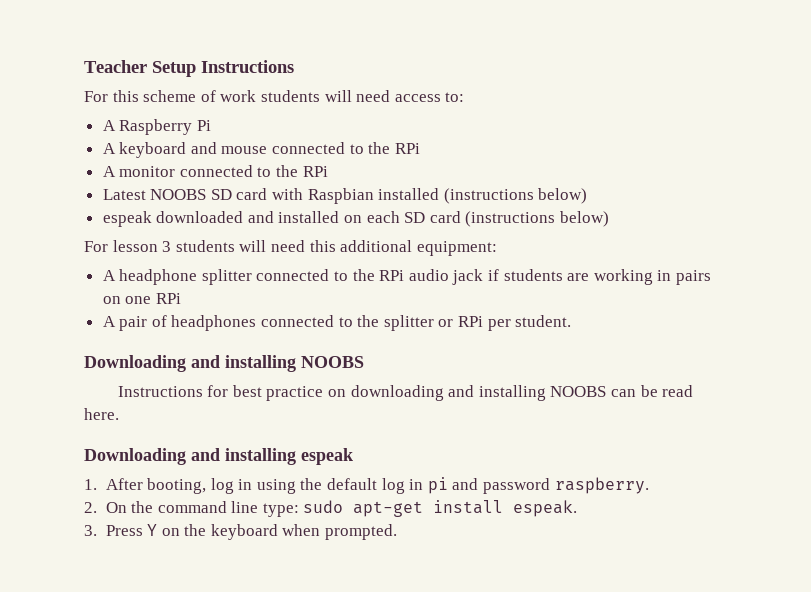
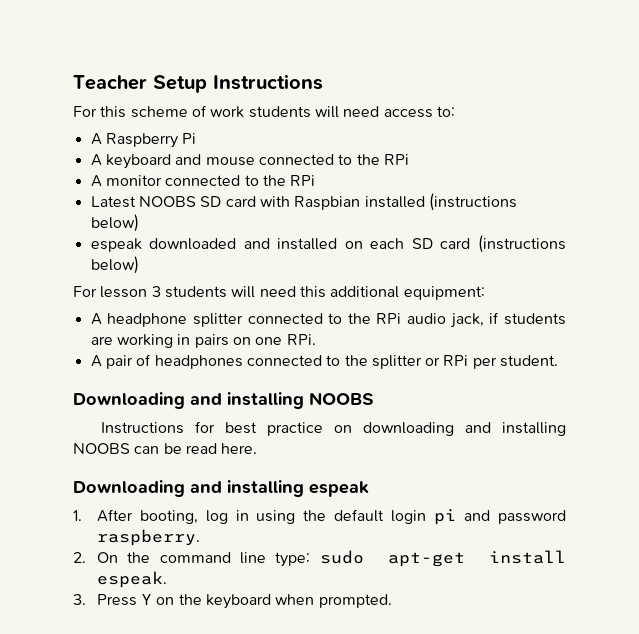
[452,269,484,285] jack -> [449,313,484,328] jack,
[155,293,181,304] RPi -> [286,334,316,345] RPi.
[381,478,424,494] log in -> [391,510,427,524] login

